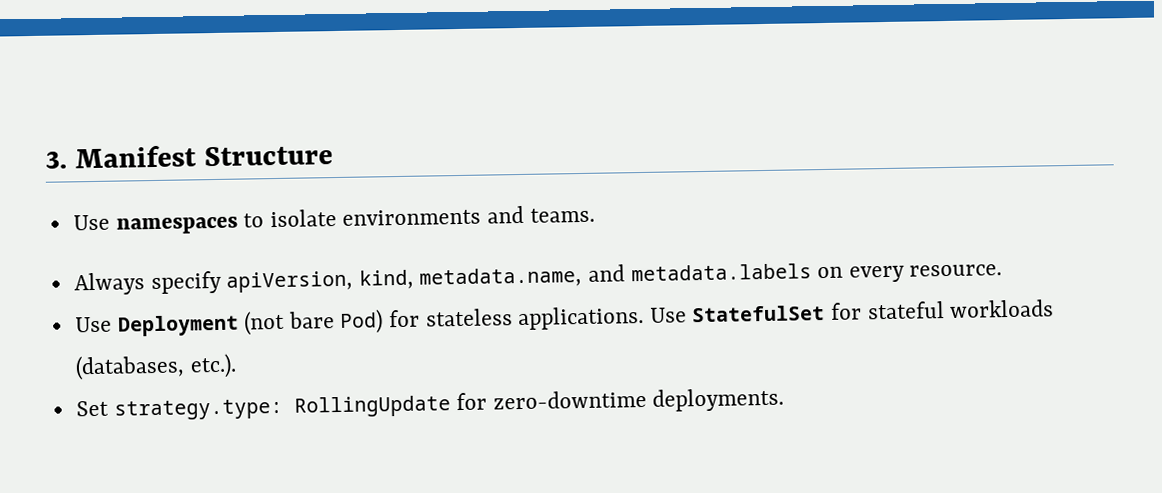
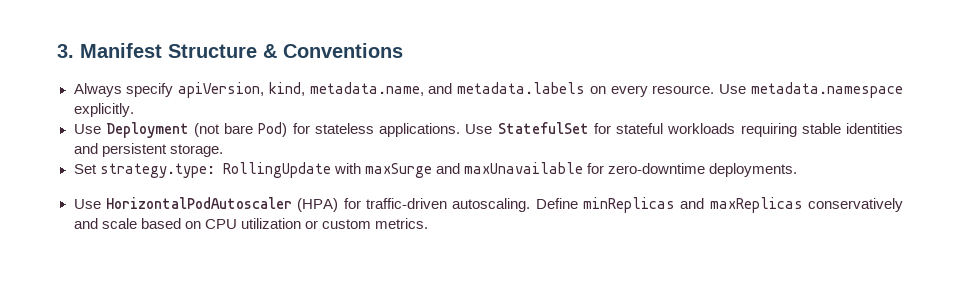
[72,205,595,235] // Use namespaces to isolate environments and teams. -> [263,43,403,58] & Conventions
(1003, 270) none -> [719,82,903,98] [73,103,134,117] Use metadata.namespace explicitly.
[74,353,237,381] (databases, etc.). -> [740,123,904,137] [73,143,223,157] requiring stable identities and persistent storage.
(451, 406) none -> [333,162,583,178] with maxSurge and maxUnavailable
(785, 399) none -> [73,197,904,213] [73,218,428,229] // Use HorizontalPodAutoscaler (HPA) for traffic-driven autoscaling. Define minReplicas and maxReplicas conservatively and scale based on CPU utilization or custom metrics.

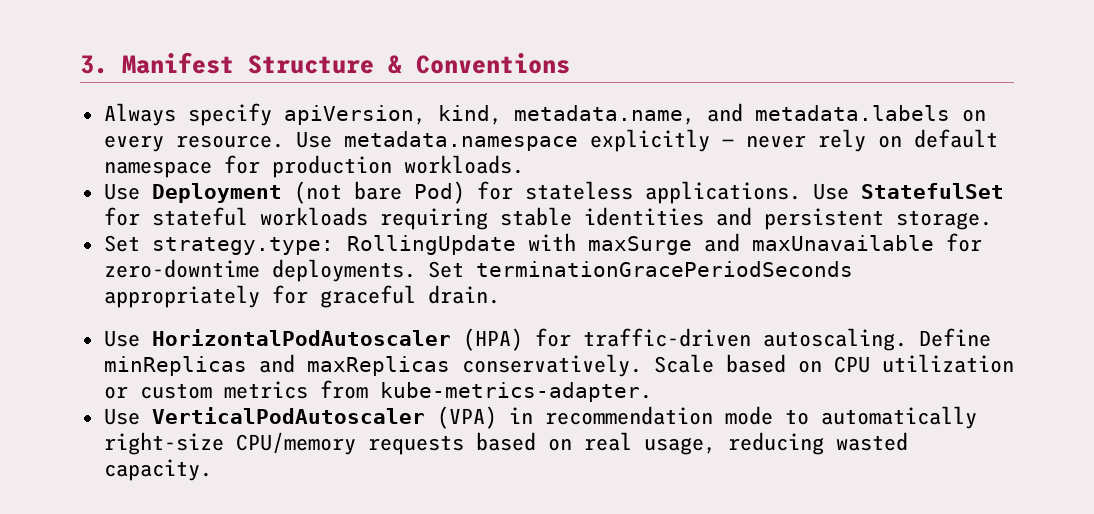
[73,103,134,117] explicitly. -> [589,129,998,152] [103,155,524,178] explicitly — never rely on default namespace for production workloads.
(797, 170) none -> [427,261,853,278] [103,285,500,308] Set terminationGracePeriodSeconds appropriately for graceful drain.
[808,198,904,212] [73,218,137,229] conservatively and scale -> [461,354,714,377] conservatively. Scale
[374,218,428,229] metrics. -> [223,380,652,402] [103,406,977,429] [103,432,908,455] [103,459,212,481] metrics from kube-metrics-adapter. // Use VerticalPodAutoscaler (VPA) in recommendation mode to automatically right-size CPU/memory requests based on real usage, reducing wasted capacity.

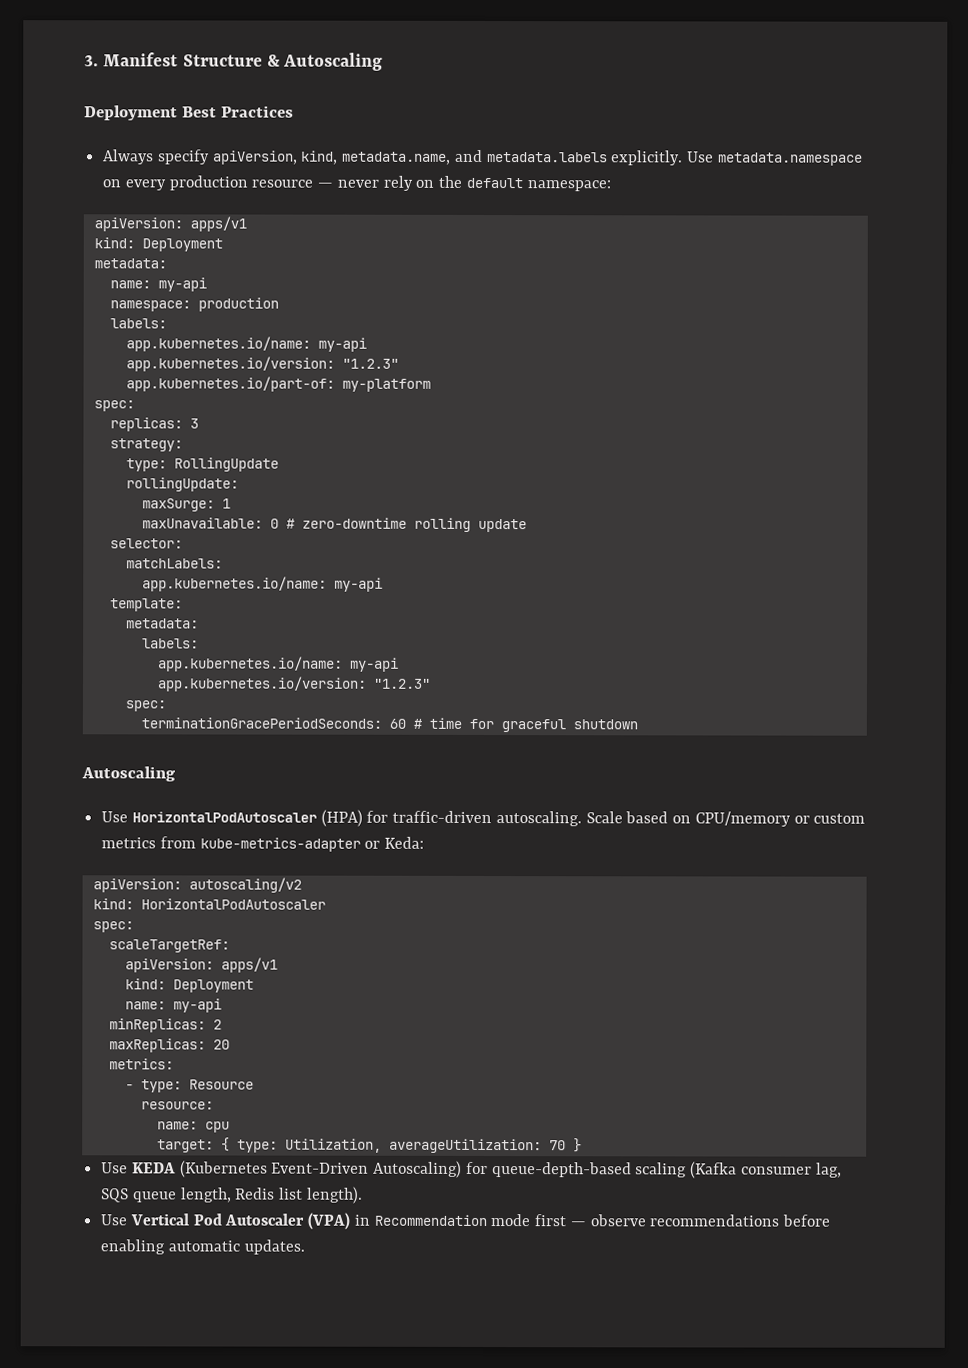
[416,53,570,74] Conventions -> [283,52,384,71] [84,105,294,121] Autoscaling // Deployment Best Practices
[961,109,986,122] [103,129,998,152] [103,155,524,178] [103,181,1004,204] [103,207,992,230] [103,233,982,255] [103,259,853,282] [103,285,500,308] on every resource. Use metadata.namespace explicitly — never rely on default namespace for production workloads. // Use Deployment (not bare Pod) for stateless applications. Use StatefulSet for stateful workloads requiring stable identities and persistent storage. // Set strategy.type: RollingUpdate with maxSurge and maxUnavailable for zero-downtime deployments. Set terminationGracePeriodSeconds appropriately for graceful drain. -> [610,150,863,166] [102,175,611,192] [93,216,247,232] [93,237,223,252] [93,258,167,269] [109,277,207,292] [109,297,279,312] [109,318,167,329] [125,336,367,352] [125,356,399,372] [125,376,431,392] [93,400,135,412] [109,417,199,432] [109,438,183,452] [125,457,279,472] [125,477,239,492] [141,498,231,512] [141,517,527,533] [109,538,183,549] [125,558,223,569] [141,576,383,592] [109,598,183,612] [125,618,199,629] [141,638,199,649] [157,656,399,672] [156,676,431,692] [124,700,166,712] [140,717,638,733] [81,766,176,782] explicitly. Use metadata.namespace on every production resource — never rely on the default namespace: // apiVersion: apps/v1 // kind: Deployment // metadata: // name: my-api // namespace: production // labels: // app.kubernetes.io/name: my-api // app.kubernetes.io/version: "1.2.3" // app.kubernetes.io/part-of: my-platform // spec: // replicas: 3 // strategy: // type: RollingUpdate // rollingUpdate: // maxSurge: 1 // maxUnavailable: 0 # zero-downtime rolling update // selector: // matchLabels: // app.kubernetes.io/name: my-api // template: // metadata: // labels: // app.kubernetes.io/name: my-api // app.kubernetes.io/version: "1.2.3" // spec: // terminationGracePeriodSeconds: 60 # time for graceful shutdown // Autoscaling
[918,328,991,347] [103,354,642,377] Define minReplicas and maxReplicas conservatively. -> (582, 819) none
[833,354,1014,373] CPU utilization -> [694,811,791,827] CPU/memory
[379,382,652,402] [103,406,977,429] [103,432,908,455] [103,459,212,481] kube-metrics-adapter. // Use VerticalPodAutoscaler (VPA) in recommendation mode to automatically right-size CPU/memory requests based on real usage, reducing wasted capacity. -> [199,836,425,852] [92,877,302,893] [92,898,326,910] [92,921,134,933] [108,939,230,953] [124,957,278,973] [124,978,254,993] [124,998,222,1013] [108,1018,222,1033] [108,1038,230,1053] [108,1058,174,1070] [124,1079,254,1093] [140,1101,214,1110] [156,1121,230,1133] [156,1137,582,1154] [101,1160,842,1179] [101,1186,363,1204] [100,1212,830,1230] [100,1239,305,1255] kube-metrics-adapter or Keda: // apiVersion: autoscaling/v2 // kind: HorizontalPodAutoscaler // spec: // scaleTargetRef: // apiVersion: apps/v1 // kind: Deployment // name: my-api // minReplicas: 2 // maxReplicas: 20 // metrics: // - type: Resource // resource: // name: cpu // target: { type: Utilization, averageUtilization: 70 } // Use KEDA (Kubernetes Event-Driven Autoscaling) for queue-depth-based scaling (Kafka consumer lag, SQS queue length, Redis list length). // Use Vertical Pod Autoscaler (VPA) in Recommendation mode first — observe recommendations before enabling automatic updates.

